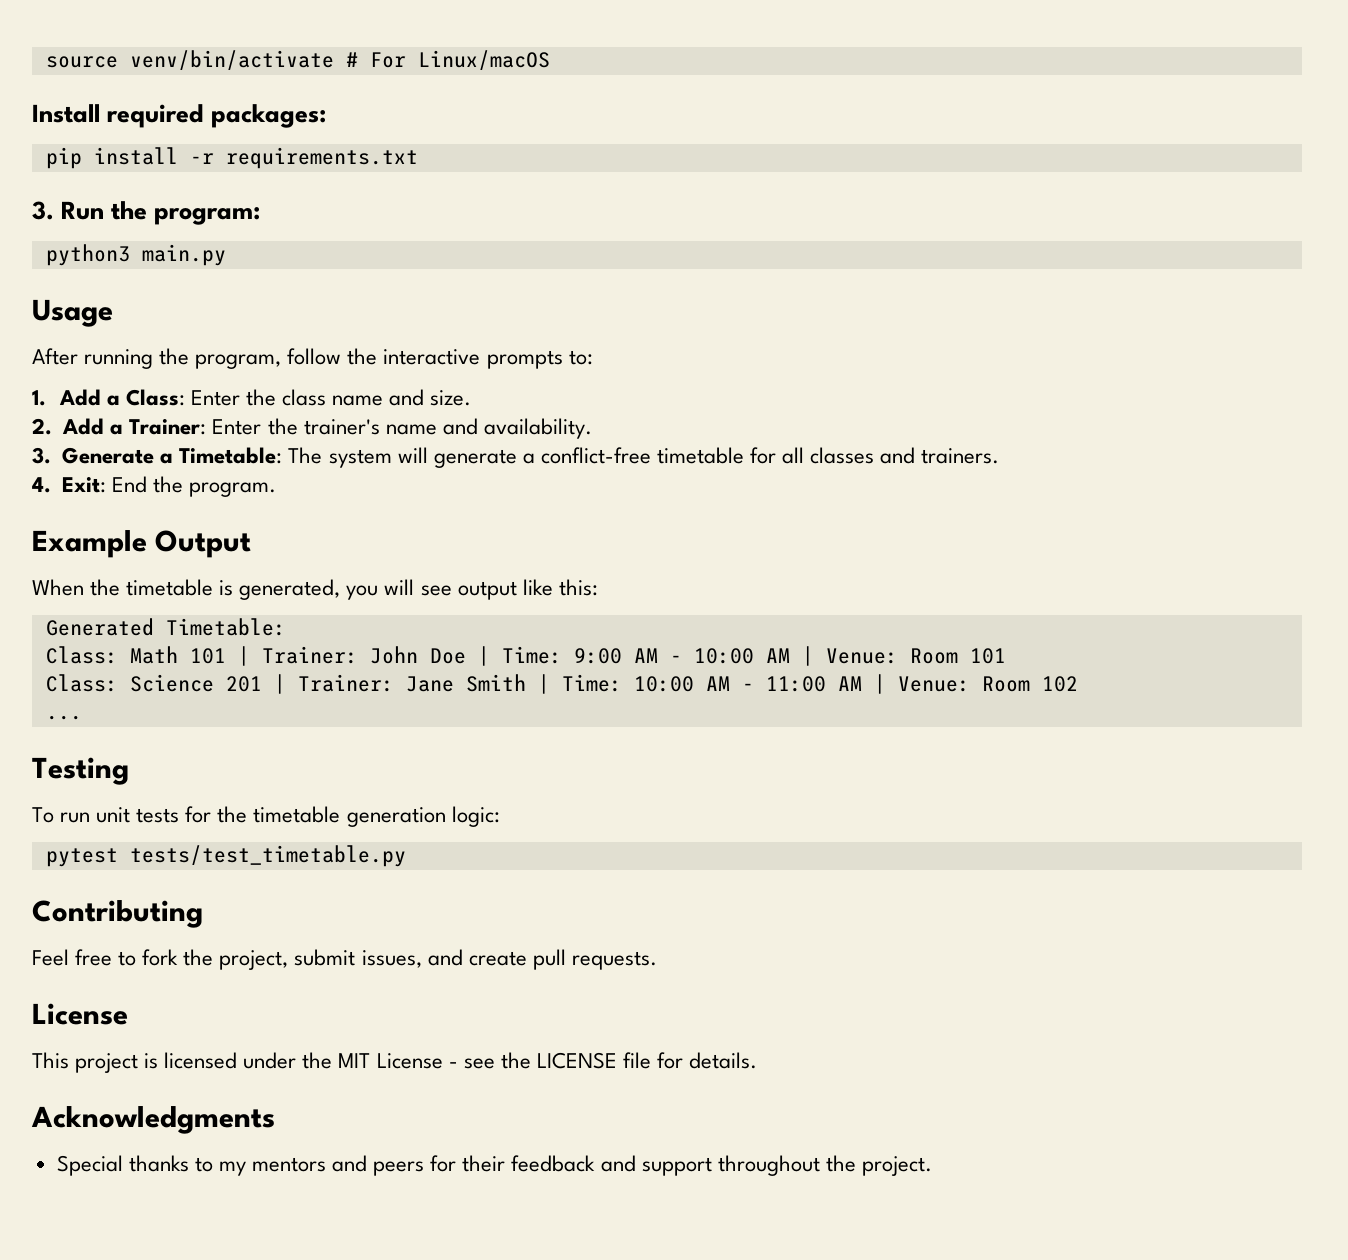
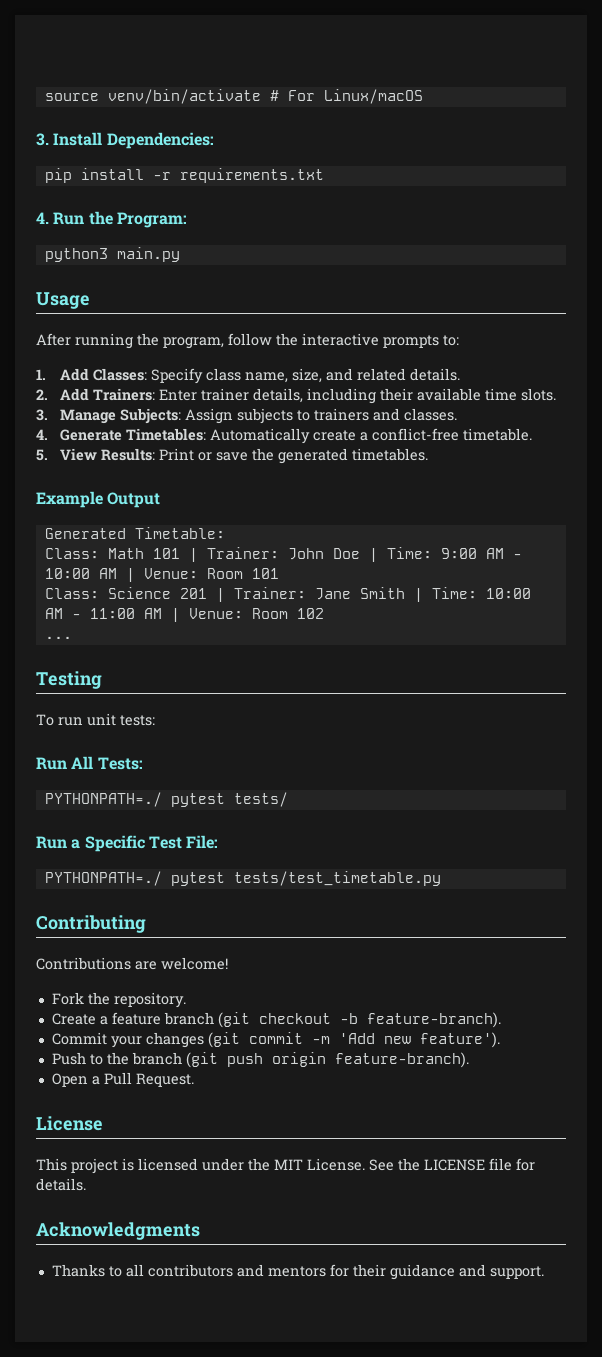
[32,104,327,128] Install required packages: -> [36,132,214,149] 3. Install Dependencies:
[32,201,54,220] 3. -> [36,212,49,224] 4.
[154,207,261,225] program: -> [116,212,187,228] Program:
[106,389,472,406] [32,418,592,439] [32,447,1000,468] [32,476,277,497] [32,530,252,558] [32,579,598,600] a Class: Enter the class name and size. // 2. Add a Trainer: Enter the trainer's name and availability. // 3. Generate a Timetable: The system will generate a conflict-free timetable for all classes and trainers. // 4. Exit: End the program. // Example Output // When the timetable is generated, you will see output like this: -> [93,368,461,384] [36,388,557,404] [36,408,458,424] [36,428,533,444] [36,448,429,464] [36,491,161,508] Classes: Specify class name, size, and related details. // 2. Add Trainers: Enter trainer details, including their available time slots. // 3. Manage Subjects: Assign subjects to trainers and classes. // 4. Generate Timetables: Automatically create a conflict-free timetable. // 5. View Results: Print or save the generated timetables. // Example Output
[136,806,500,827] [45,845,406,867] [32,900,203,928] [32,949,657,970] tests for the timetable generation logic: // pytest tests/test_timetable.py // Contributing // Feel free to fork the project, submit issues, and create pull requests. -> [120,715,155,726] [36,756,143,770] [44,792,288,807] [36,835,219,852] [44,871,441,886] [36,915,146,933] [36,957,228,970] [51,992,186,1008] [51,1012,501,1028] [51,1032,500,1048] [51,1052,469,1068] [51,1072,194,1087] tests: // Run All Tests: // PYTHONPATH=./ pytest tests/ // Run a Specific Test File: // PYTHONPATH=./ pytest tests/test_timetable.py // Contributing // Contributions are welcome! // Fork the repository. // Create a feature branch (git checkout -b feature-branch). // Commit your changes (git commit -m 'Add new feature'). // Push to the branch (git push origin feature-branch). // Open a Pull Request.
[376,1053,495,1069] License - see -> [307,1158,394,1171] License. See
[56,1155,932,1176] Special thanks to my mentors and peers for their feedback and support throughout the project. -> [51,1264,544,1280] Thanks to all contributors and mentors for their guidance and support.

